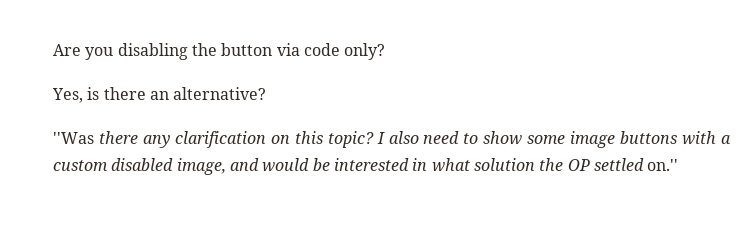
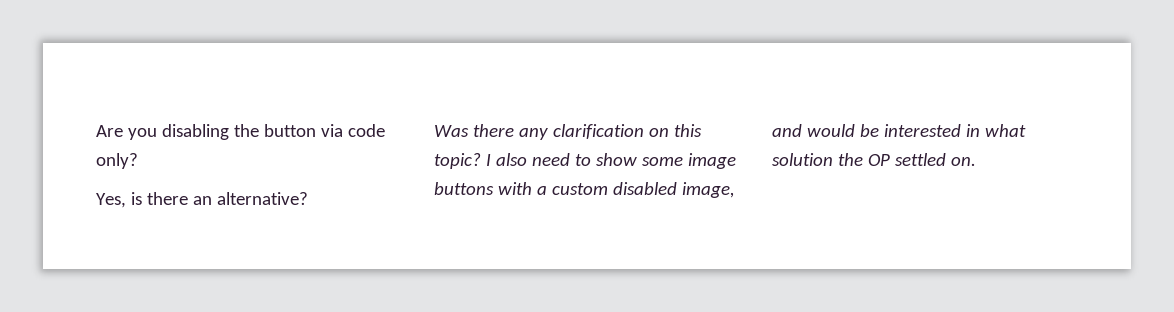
[53,132,94,144] ''Was -> [434,125,469,137] Was
[647,159,679,171] on.'' -> [950,157,976,166] on.

